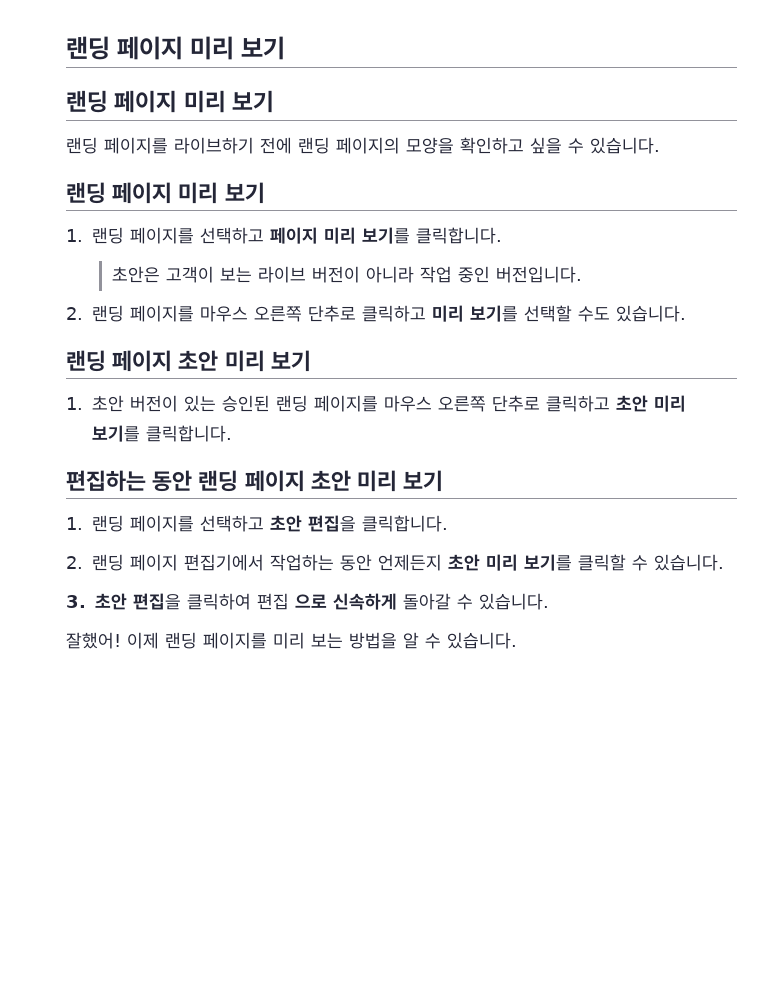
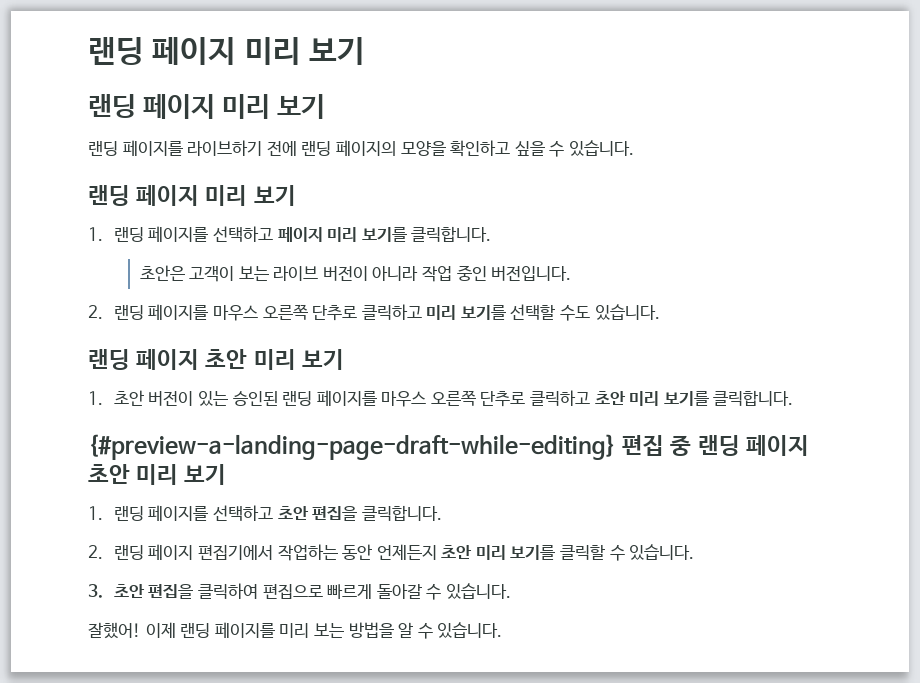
[66,470,193,492] 편집하는 동안 -> [88,434,692,460] {#preview-a-landing-page-draft-while-editing} 편집 중
[257,593,397,610] 편집 으로 신속하게 -> [262,583,373,599] 편집으로 빠르게

